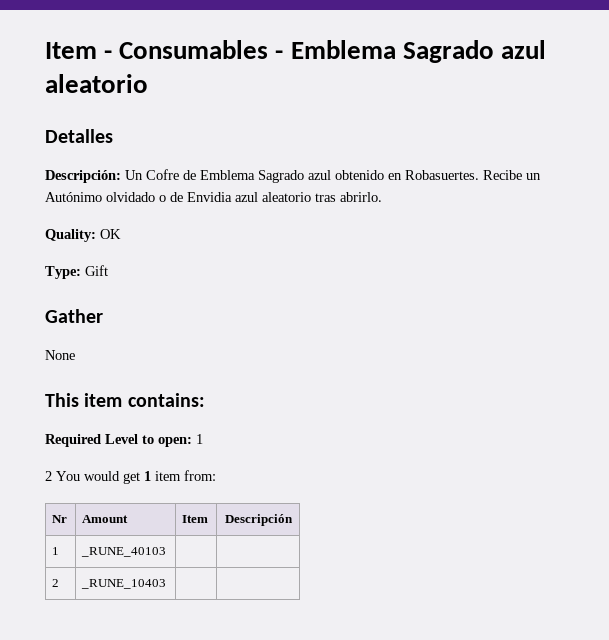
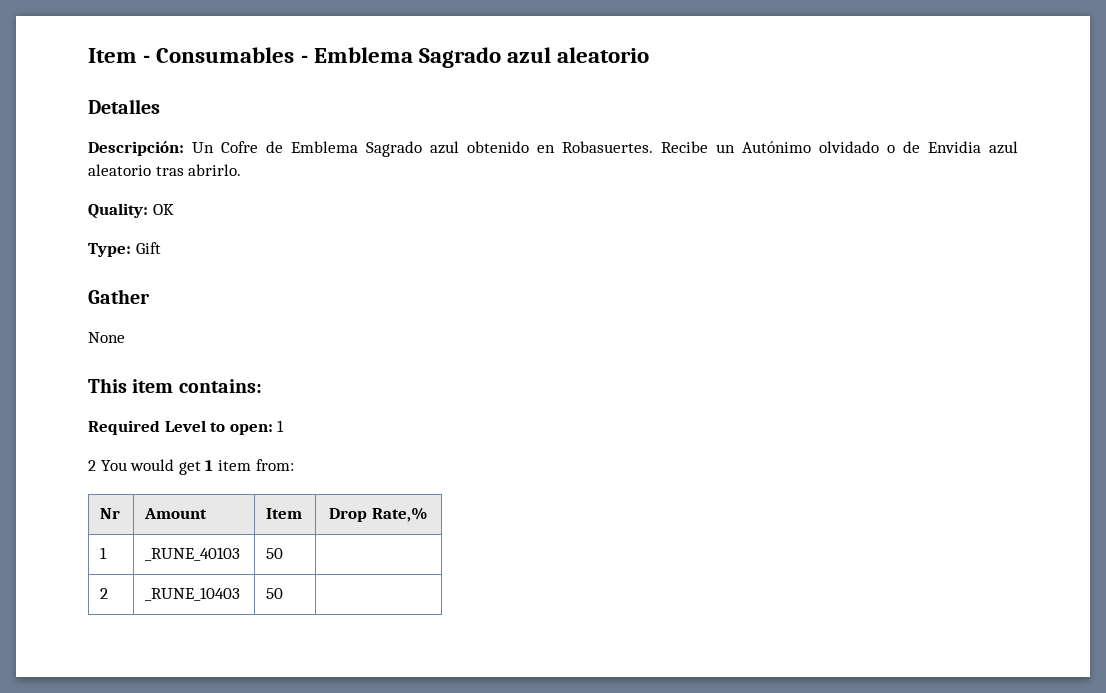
[224,514,293,526] Descripción -> [329,507,428,522] Drop Rate,%
(167, 552) none -> [266,548,284,559] 50
(167, 584) none -> [266,588,284,599] 50

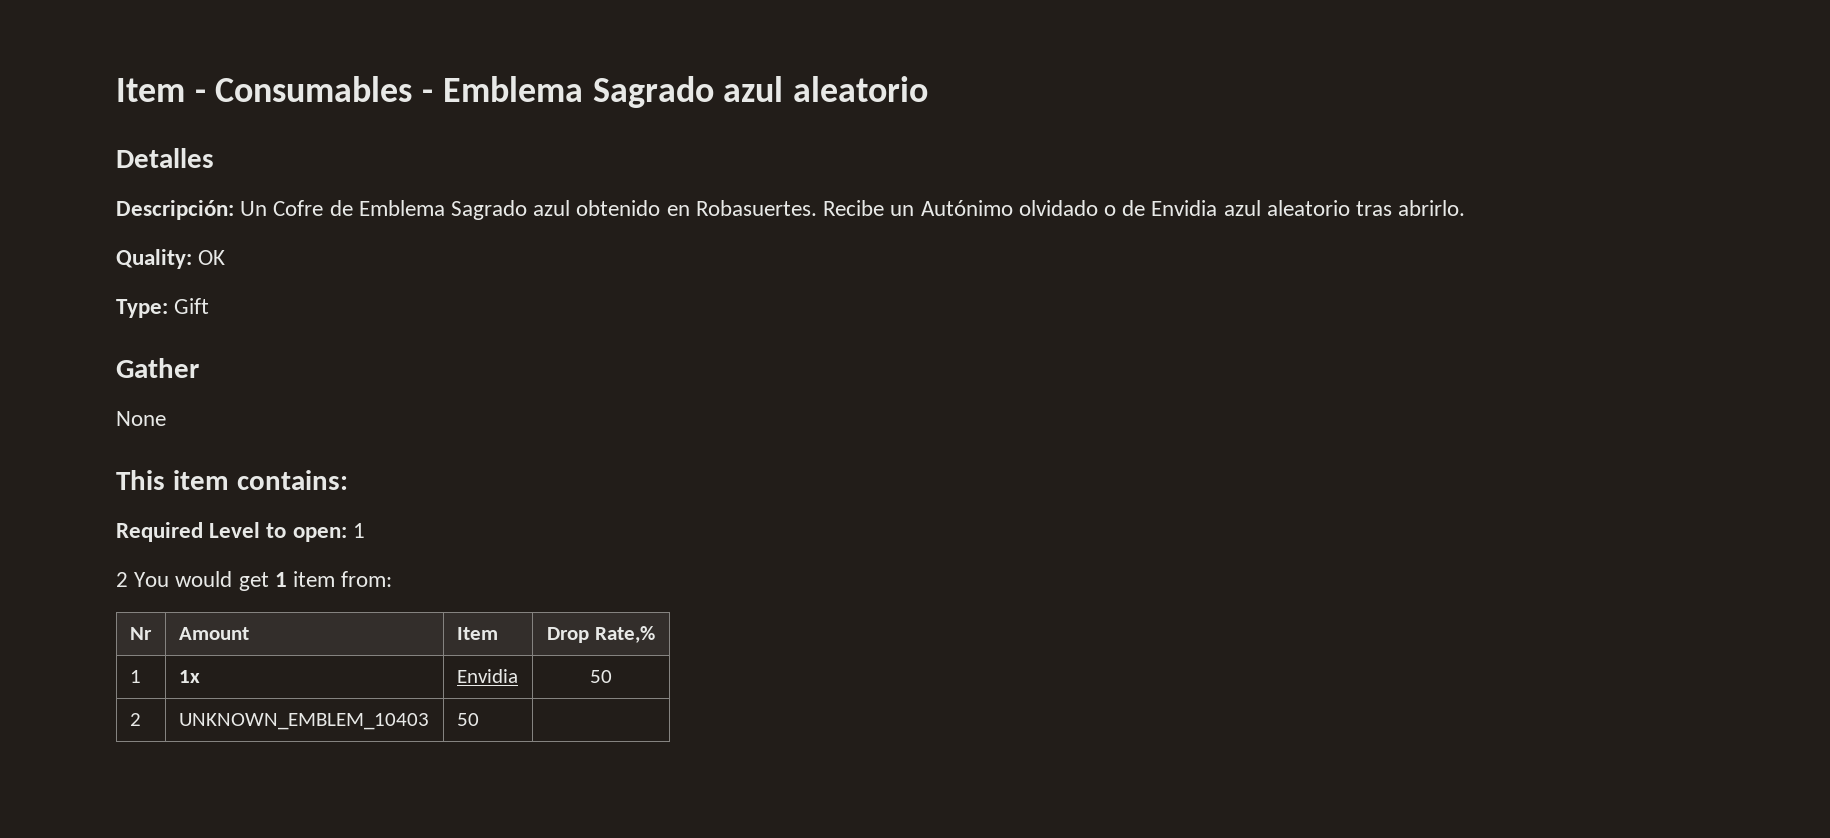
[145,547,241,561] [266,548,284,559] [100,588,109,599] [145,587,241,601] _RUNE_40103 | 50 | // 2 | _RUNE_10403 -> [178,670,200,683] [456,669,518,683] [590,670,612,683] [129,713,141,726] [178,713,429,730] 1x | Envidia | 50 // 2 | UNKNOWN_EMBLEM_10403

